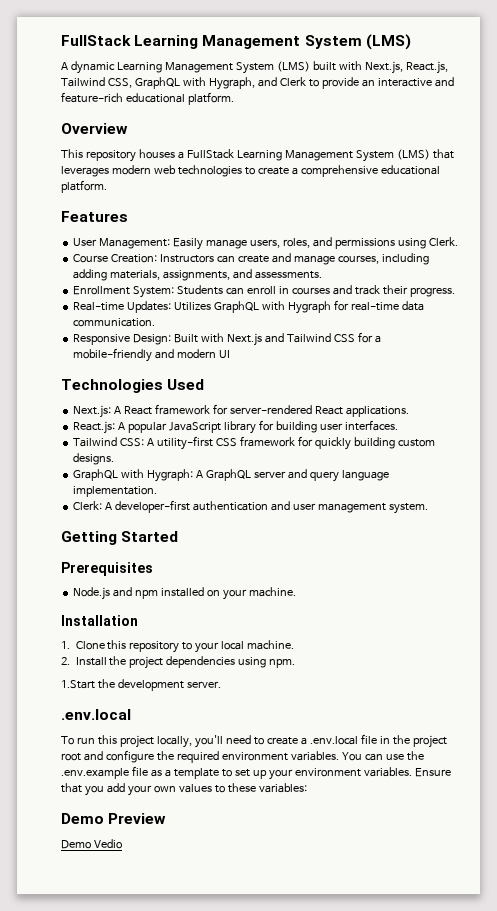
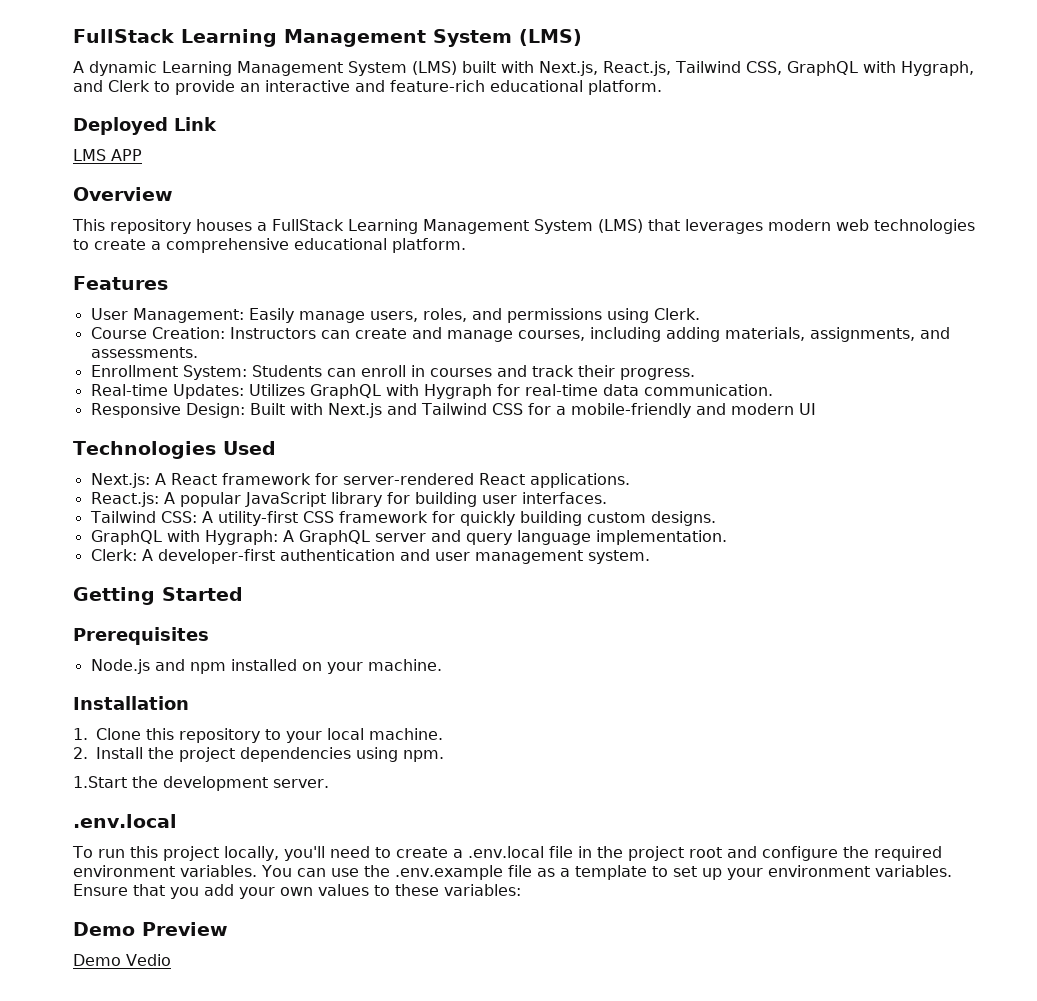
(234, 98) none -> [73,117,217,135] [73,149,142,161] // Deployed Link // LMS APP

